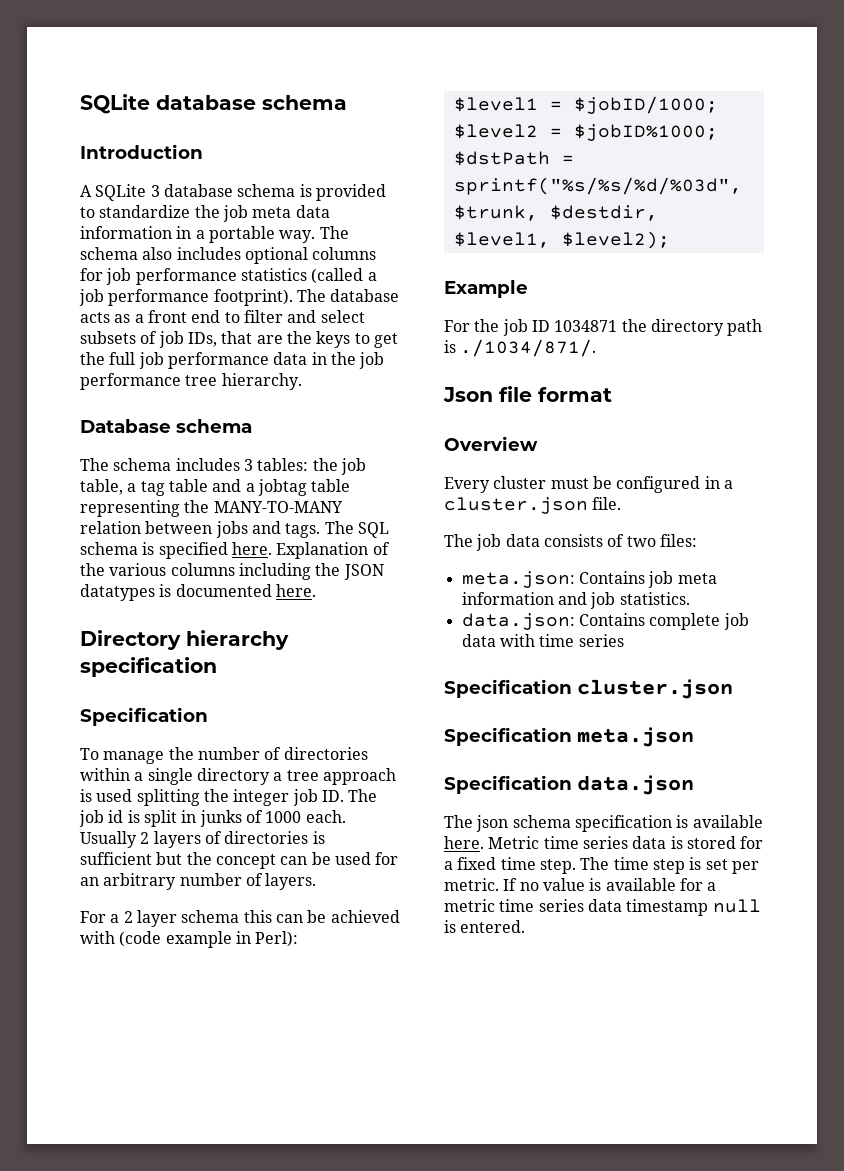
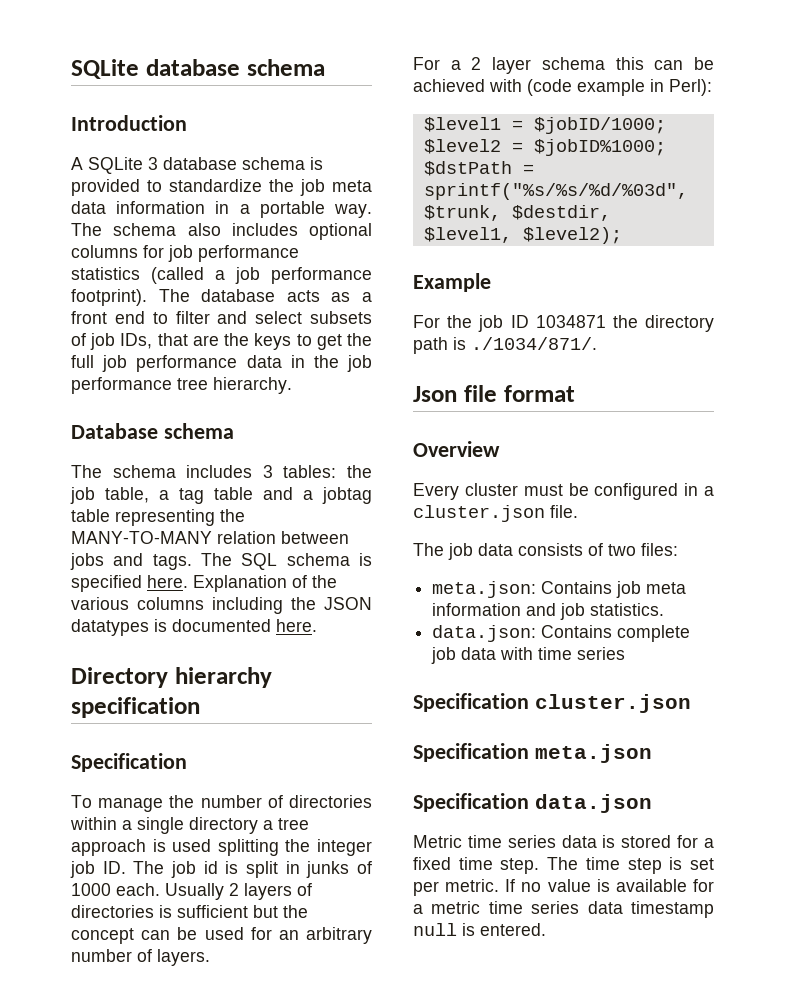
[444,815,763,832] [444,836,484,849] The json schema specification is available here. -> (652, 803) none

